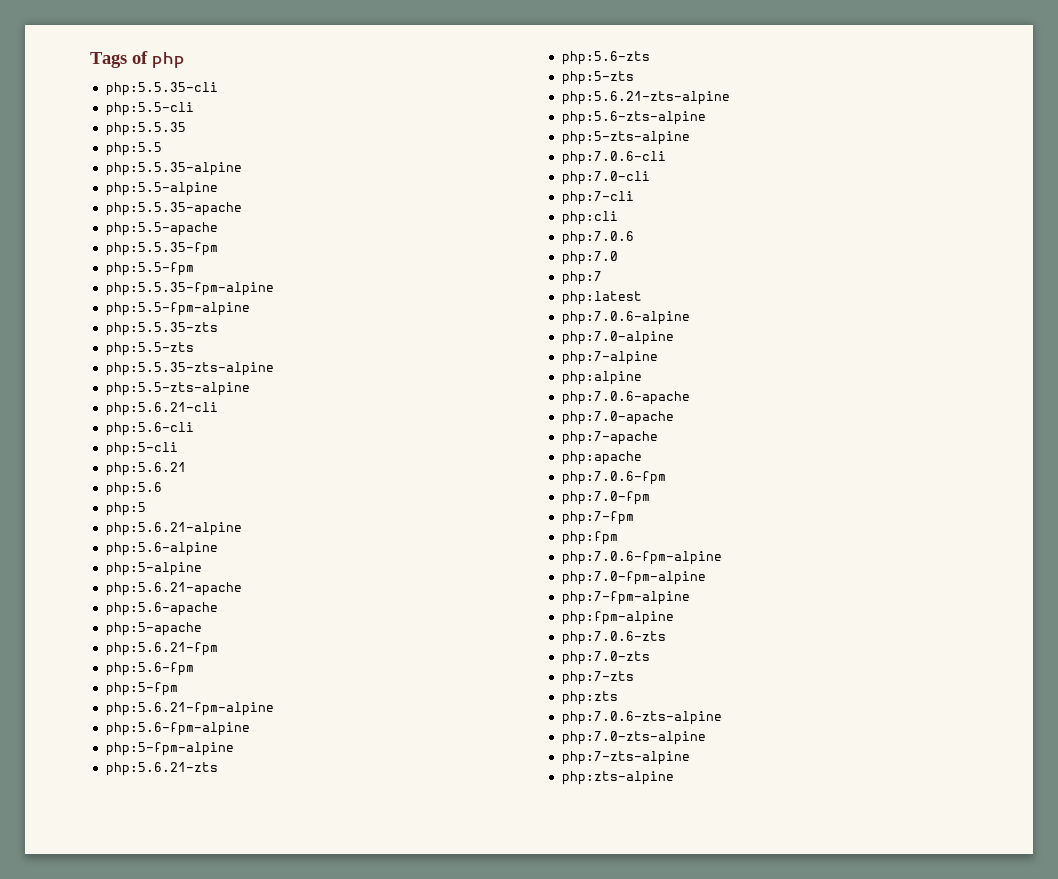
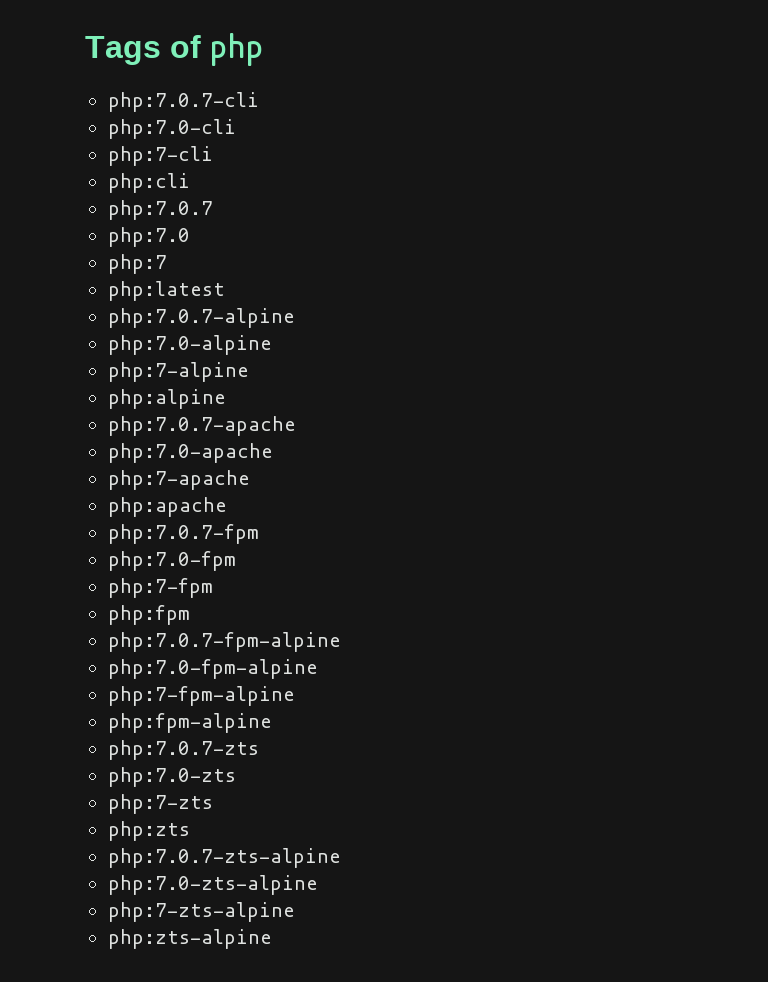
[105,82,218,96] [105,102,194,116] [105,122,186,136] [105,142,162,156] [105,162,242,176] [105,182,218,196] [105,202,242,216] [105,222,218,236] [105,242,218,256] [105,262,194,276] [105,282,274,296] [105,302,250,316] [105,322,218,336] [105,342,194,356] [105,362,274,376] [105,382,250,396] [105,402,218,416] [105,422,194,436] [105,442,178,456] [105,462,186,476] [105,482,162,496] [105,502,146,516] [105,522,242,536] [105,542,218,556] [105,562,202,576] [105,582,242,596] [105,602,218,616] [105,622,202,636] [105,642,218,656] [105,662,194,676] [105,682,178,696] [105,702,274,716] [105,722,250,736] [105,742,234,756] [105,762,218,776] [561,51,650,65] [561,71,634,85] [561,91,730,105] [561,111,706,125] [561,131,690,145] [561,151,666,165] php:5.5.35-cli // php:5.5-cli // php:5.5.35 // php:5.5 // php:5.5.35-alpine // php:5.5-alpine // php:5.5.35-apache // php:5.5-apache // php:5.5.35-fpm // php:5.5-fpm // php:5.5.35-fpm-alpine // php:5.5-fpm-alpine // php:5.5.35-zts // php:5.5-zts // php:5.5.35-zts-alpine // php:5.5-zts-alpine // php:5.6.21-cli // php:5.6-cli // php:5-cli // php:5.6.21 // php:5.6 // php:5 // php:5.6.21-alpine // php:5.6-alpine // php:5-alpine // php:5.6.21-apache // php:5.6-apache // php:5-apache // php:5.6.21-fpm // php:5.6-fpm // php:5-fpm // php:5.6.21-fpm-alpine // php:5.6-fpm-alpine // php:5-fpm-alpine // php:5.6.21-zts // php:5.6-zts // php:5-zts // php:5.6.21-zts-alpine // php:5.6-zts-alpine // php:5-zts-alpine // php:7.0.6-cli -> [107,92,259,112] php:7.0.7-cli
[561,231,634,245] php:7.0.6 -> [107,200,213,220] php:7.0.7
[561,311,690,325] php:7.0.6-alpine -> [107,308,295,328] php:7.0.7-alpine
[561,391,690,405] php:7.0.6-apache -> [107,416,296,436] php:7.0.7-apache
[561,471,666,485] php:7.0.6-fpm -> [107,524,259,544] php:7.0.7-fpm
[561,551,722,565] php:7.0.6-fpm-alpine -> [107,632,341,652] php:7.0.7-fpm-alpine
[561,631,666,645] php:7.0.6-zts -> [107,740,259,760] php:7.0.7-zts
[561,711,722,725] php:7.0.6-zts-alpine -> [107,848,341,868] php:7.0.7-zts-alpine

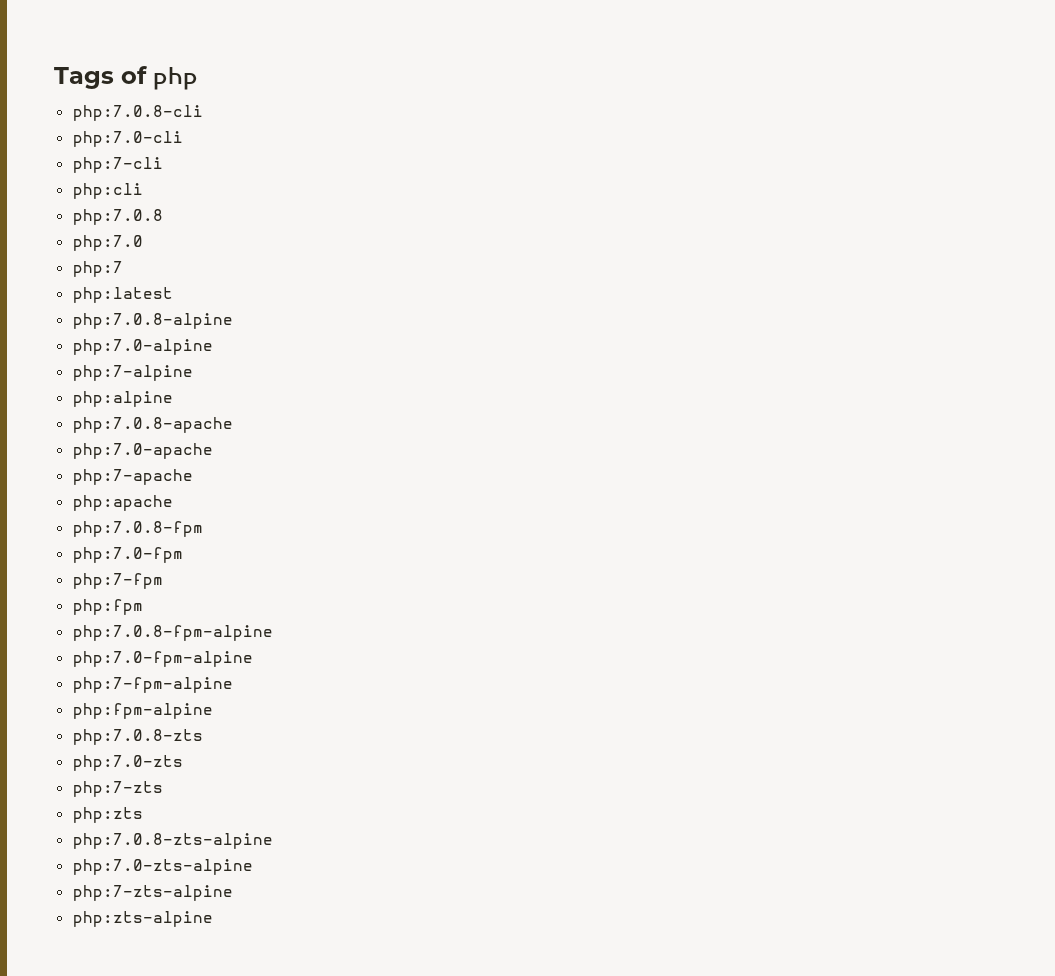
[107,92,259,112] php:7.0.7-cli -> [72,105,203,121] php:7.0.8-cli
[107,200,213,220] php:7.0.7 -> [72,209,163,225] php:7.0.8
[107,308,295,328] php:7.0.7-alpine -> [72,313,233,329] php:7.0.8-alpine
[107,416,296,436] php:7.0.7-apache -> [72,417,233,433] php:7.0.8-apache
[107,524,259,544] php:7.0.7-fpm -> [72,521,203,537] php:7.0.8-fpm
[107,632,341,652] php:7.0.7-fpm-alpine -> [72,625,273,641] php:7.0.8-fpm-alpine
[107,740,259,760] php:7.0.7-zts -> [72,729,203,745] php:7.0.8-zts
[107,848,341,868] php:7.0.7-zts-alpine -> [72,833,273,849] php:7.0.8-zts-alpine

